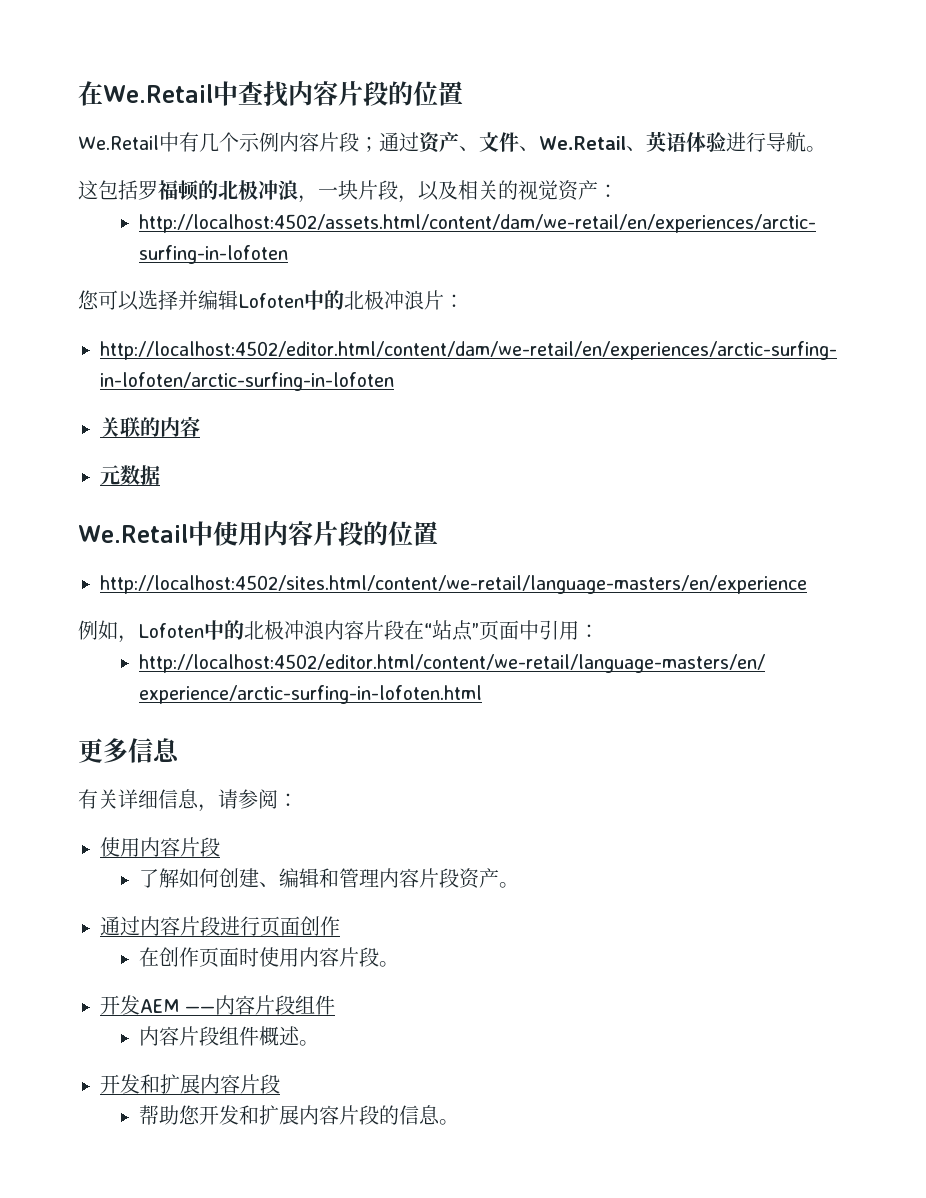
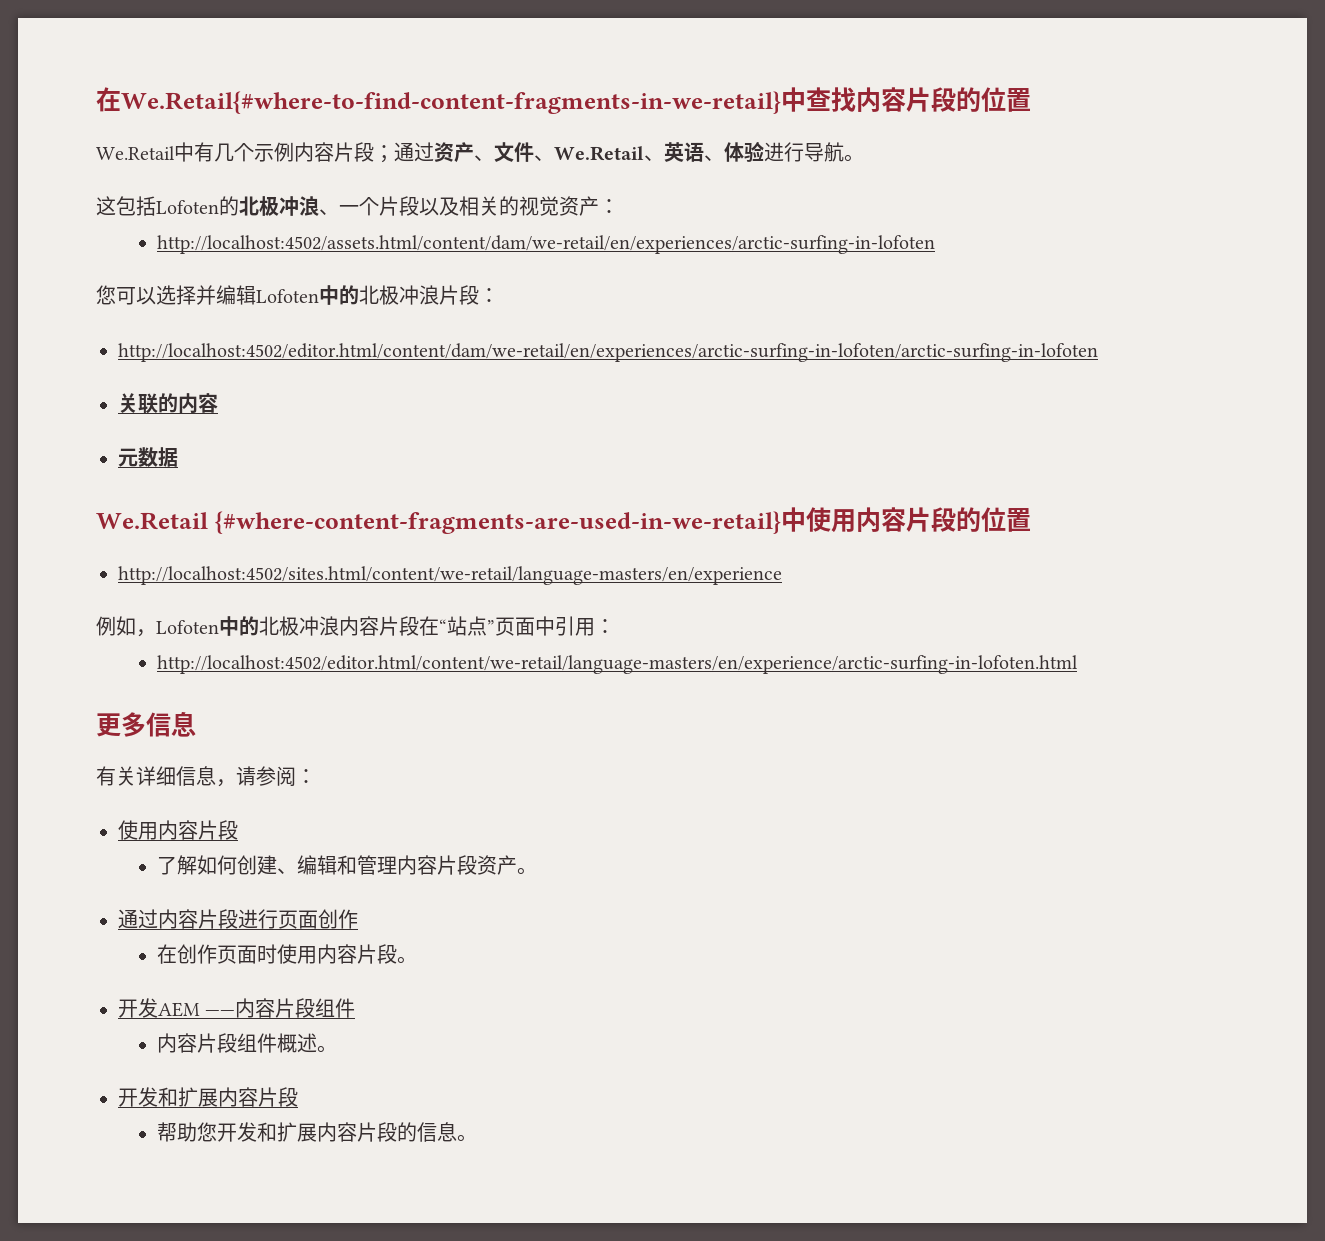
[78,81,213,106] 在We.Retail -> [96,87,781,114] 在We.Retail{#where-to-find-content-fragments-in-we-retail}
(686, 142) none -> [704,155,724,161] 、
[138,180,418,203] 罗福顿的北极冲浪，一块片段， -> [156,196,419,216] Lofoten的北极冲浪、一个片段
(444, 300) none -> [459,285,479,305] 段
(188, 533) none -> [214,511,781,534] {#where-content-fragments-are-used-in-we-retail}

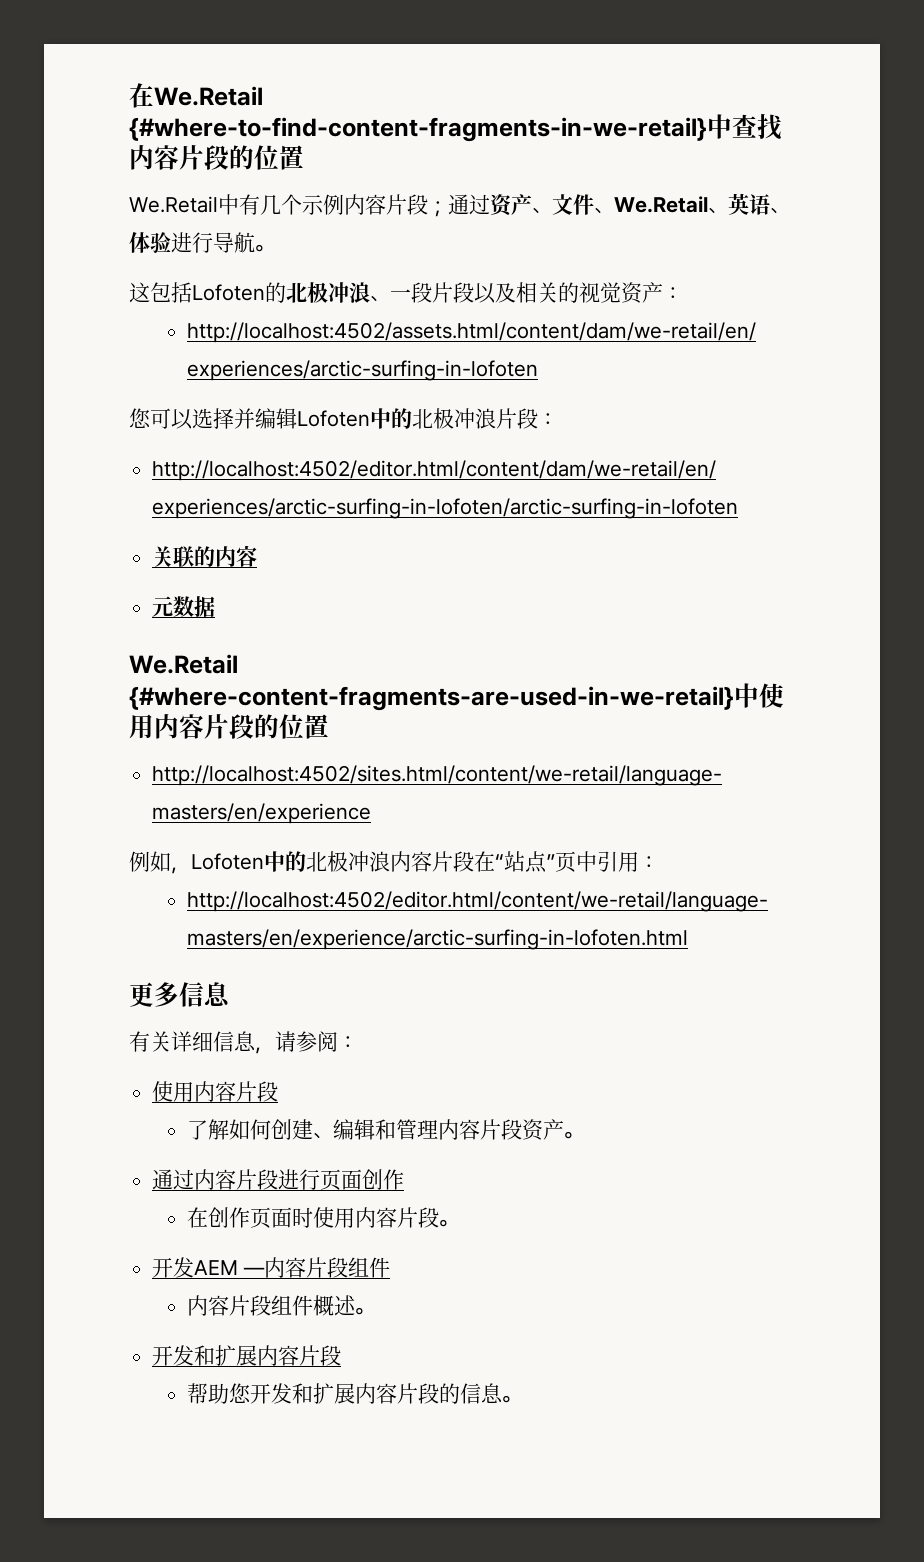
[96,87,781,114] 在We.Retail{#where-to-find-content-fragments-in-we-retail} -> [129,83,263,108] [129,117,707,142] 在We.Retail {#where-to-find-content-fragments-in-we-retail}
[359,197,379,216] 个 -> [411,282,432,303] 段
[515,617,535,636] 面 -> (576, 861) none
[205,1010,236,1016] —— -> [242,1267,265,1275] —

